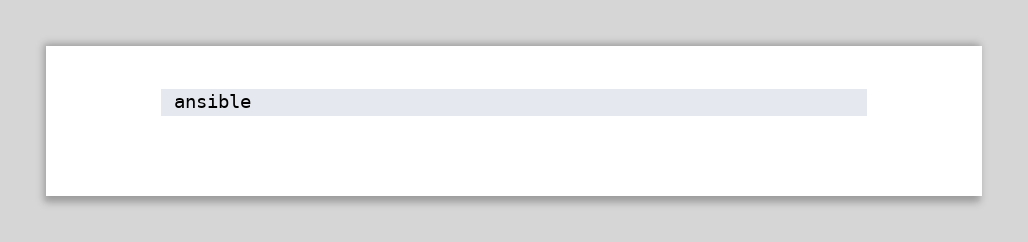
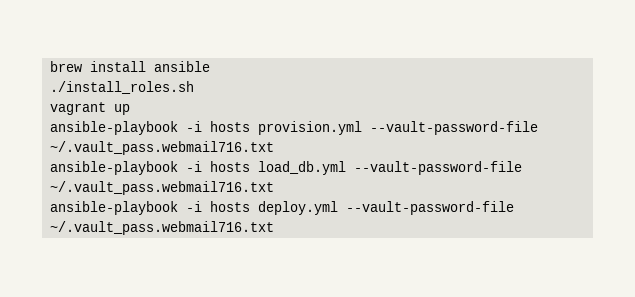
(174, 101) none -> [49,61,146,72] brew install
(252, 101) none -> [49,81,194,94] [49,102,130,115] [49,121,538,135] [49,141,274,155] [49,161,522,175] [49,181,274,195] [49,201,514,215] [49,221,274,235] // ./install_roles.sh // vagrant up // ansible-playbook -i hosts provision.yml --vault-password-file ~/.vault_pass.webmail716.txt // ansible-playbook -i hosts load_db.yml --vault-password-file ~/.vault_pass.webmail716.txt // ansible-playbook -i hosts deploy.yml --vault-password-file ~/.vault_pass.webmail716.txt

